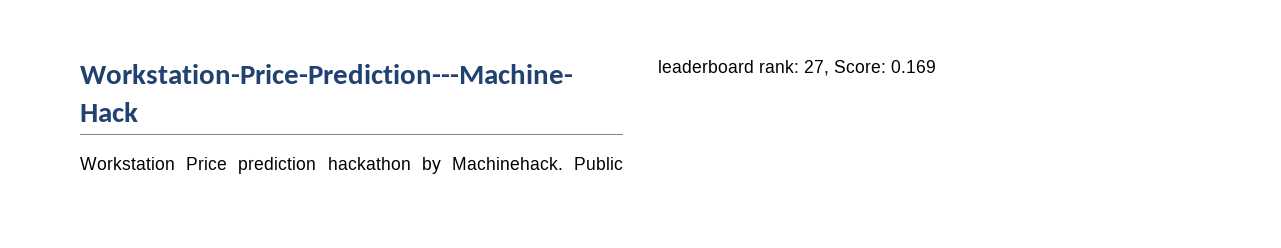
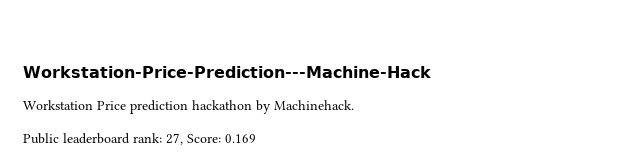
(563, 163) none -> (354, 105) //

